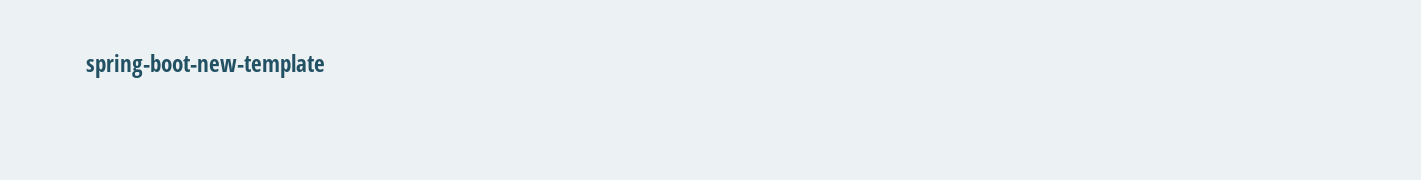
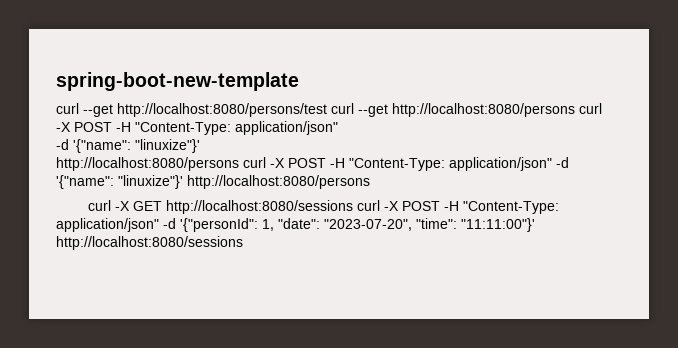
(325, 66) none -> [56,103,602,117] [56,121,338,135] [56,139,200,153] [56,157,569,171] [56,175,370,189] [88,200,560,214] [56,218,535,232] [56,236,243,250] // curl --get http://localhost:8080/persons/test curl --get http://localhost:8080/persons curl -X POST -H "Content-Type: application/json" // -d '{"name": "linuxize"}' // http://localhost:8080/persons curl -X POST -H "Content-Type: application/json" -d '{"name": "linuxize"}' http://localhost:8080/persons // curl -X GET http://localhost:8080/sessions curl -X POST -H "Content-Type: application/json" -d '{"personId": 1, "date": "2023-07-20", "time": "11:11:00"}' http://localhost:8080/sessions

